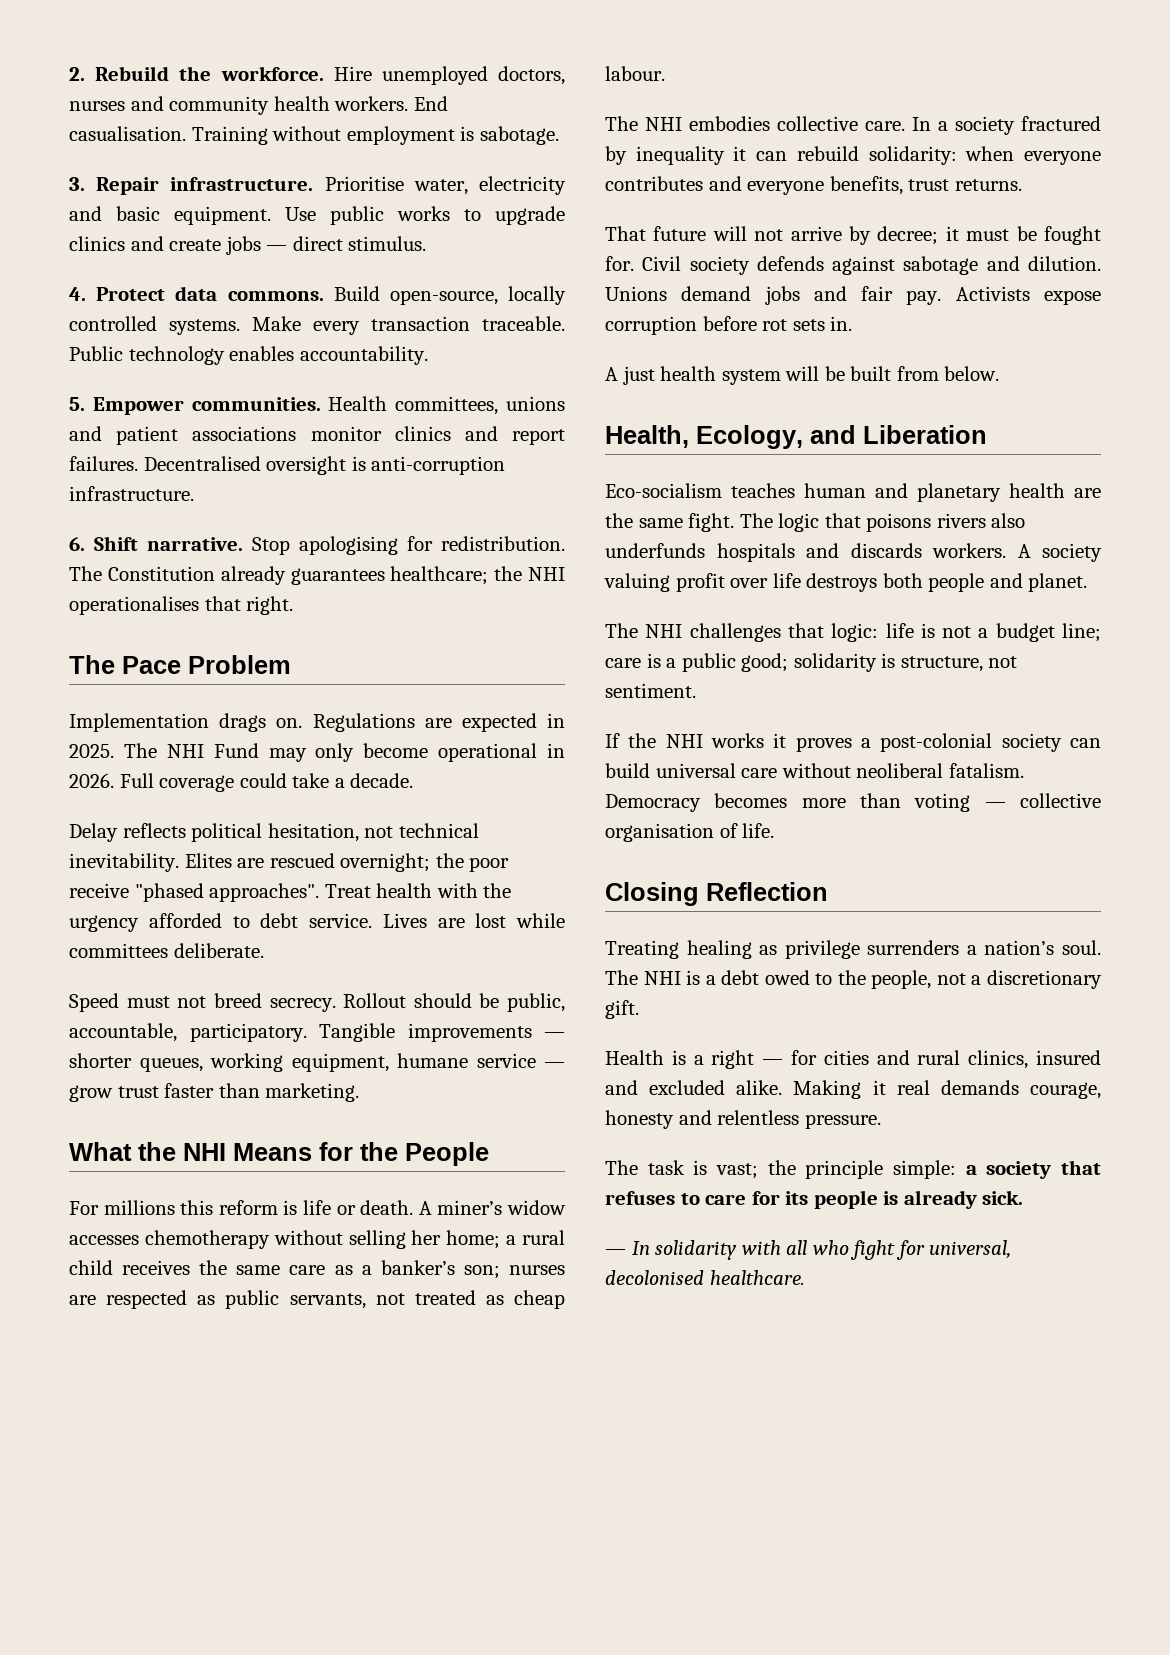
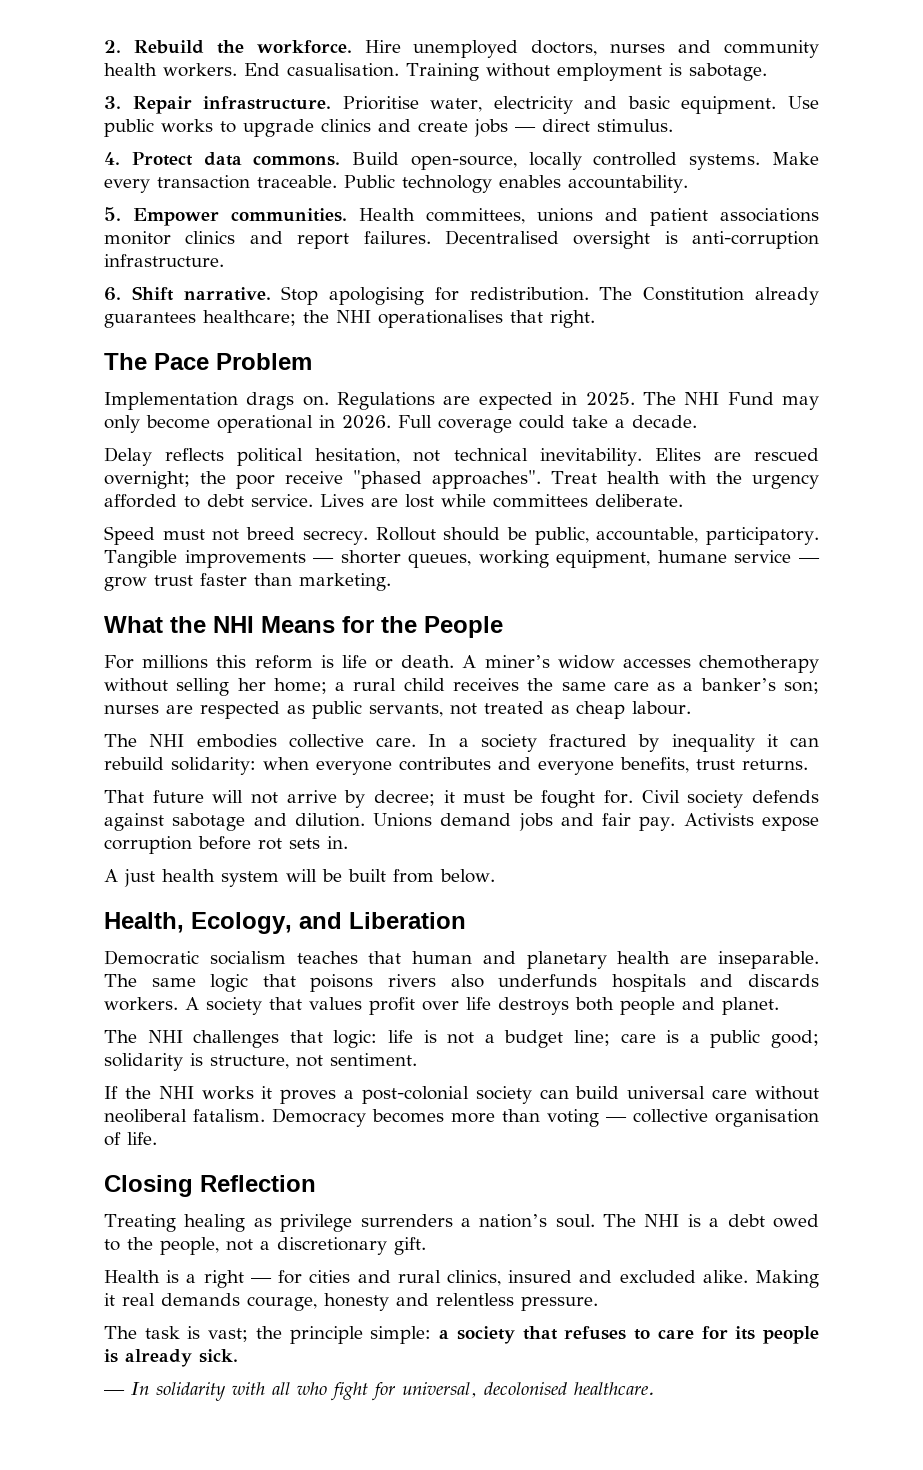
[605,483,795,498] Eco-socialism teaches -> [104,950,402,965] Democratic socialism teaches that
[605,513,773,532] the same fight. The -> [718,951,820,969] [104,974,196,987] inseparable. The same
[604,573,670,592] valuing -> [269,997,362,1010] that values

